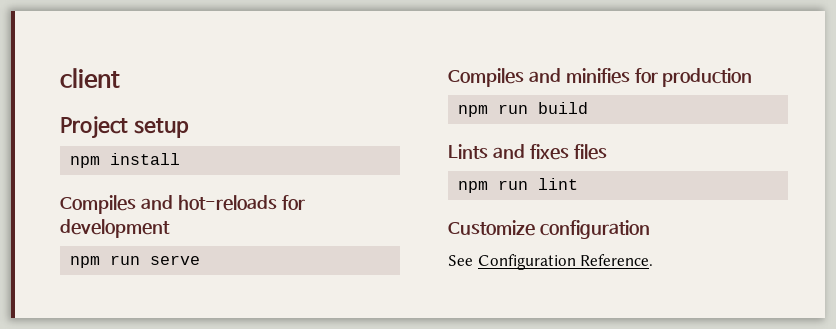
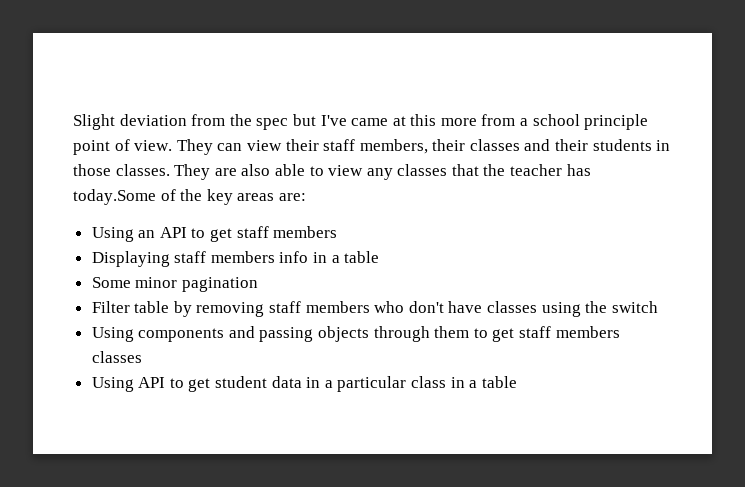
[60,68,120,88] [60,116,189,139] [70,153,181,168] [60,195,305,214] [60,219,170,238] [70,255,201,268] [448,68,753,87] [458,102,589,117] [448,144,607,160] [458,178,579,193] [448,220,650,239] [448,254,654,270] client // Project setup // npm install // Compiles and hot-reloads for development // npm run serve // Compiles and minifies for production // npm run build // Lints and fixes files // npm run lint // Customize configuration // See Configuration Reference. -> [73,114,649,130] [73,139,671,155] [73,164,591,180] [73,189,306,205] [91,226,338,242] [91,251,380,267] [91,277,258,292] [91,301,658,317] [91,326,620,342] [91,351,142,363] [91,376,517,392] Slight deviation from the spec but I've came at this more from a school principle point of view. They can view their staff members, their classes and their students in those classes. They are also able to view any classes that the teacher has today.Some of the key areas are: // Using an API to get staff members // Displaying staff members info in a table // Some minor pagination // Filter table by removing staff members who don't have classes using the switch // Using components and passing objects through them to get staff members classes // Using API to get student data in a particular class in a table

